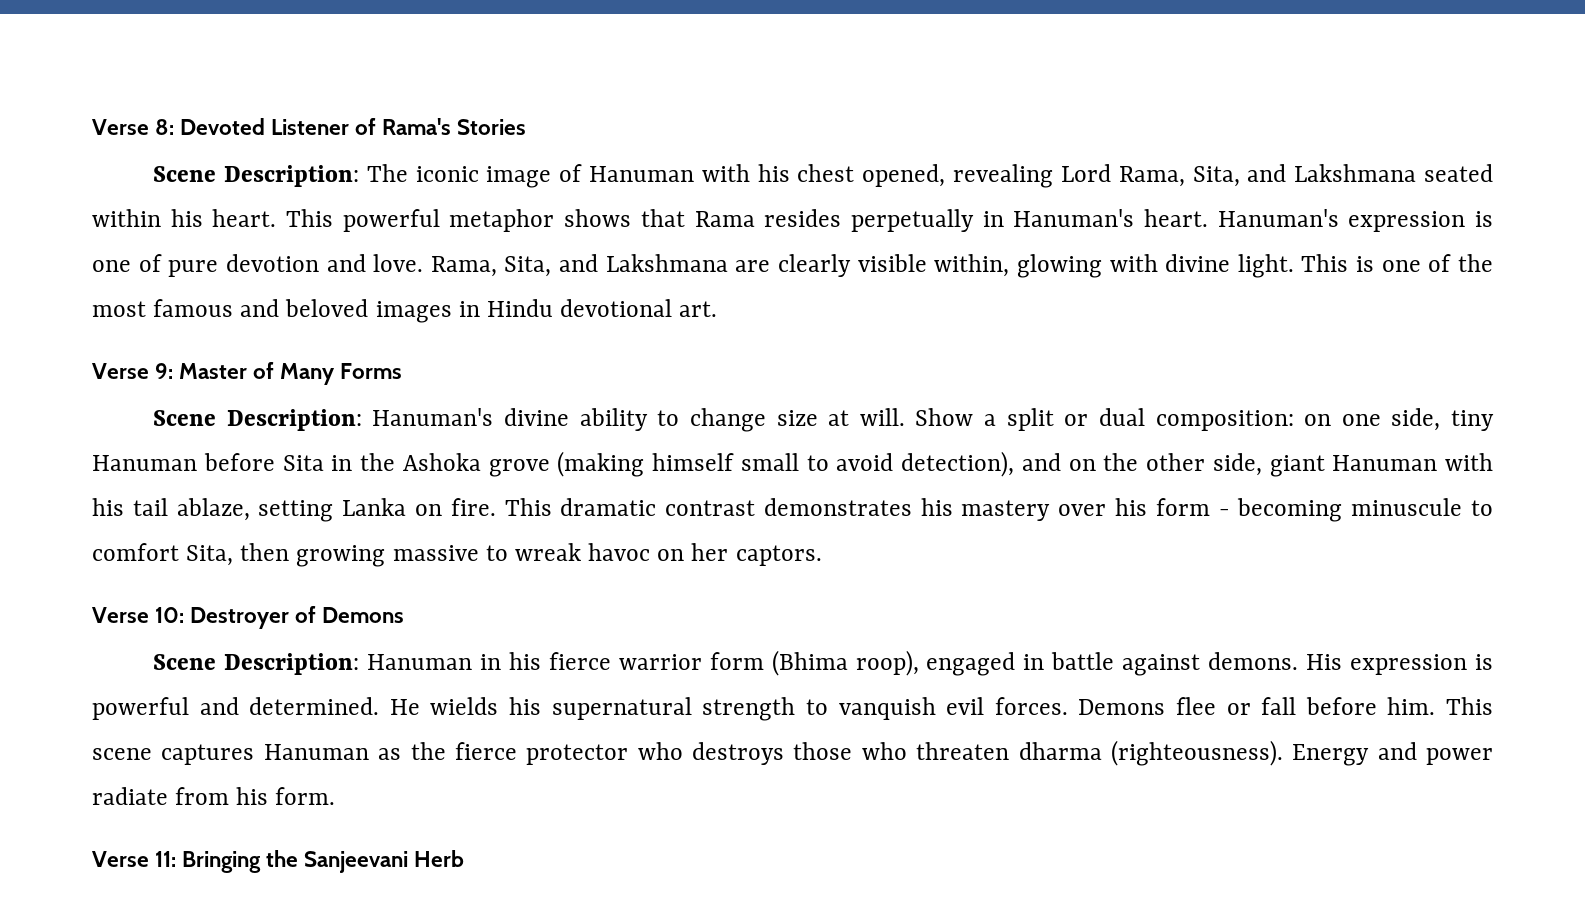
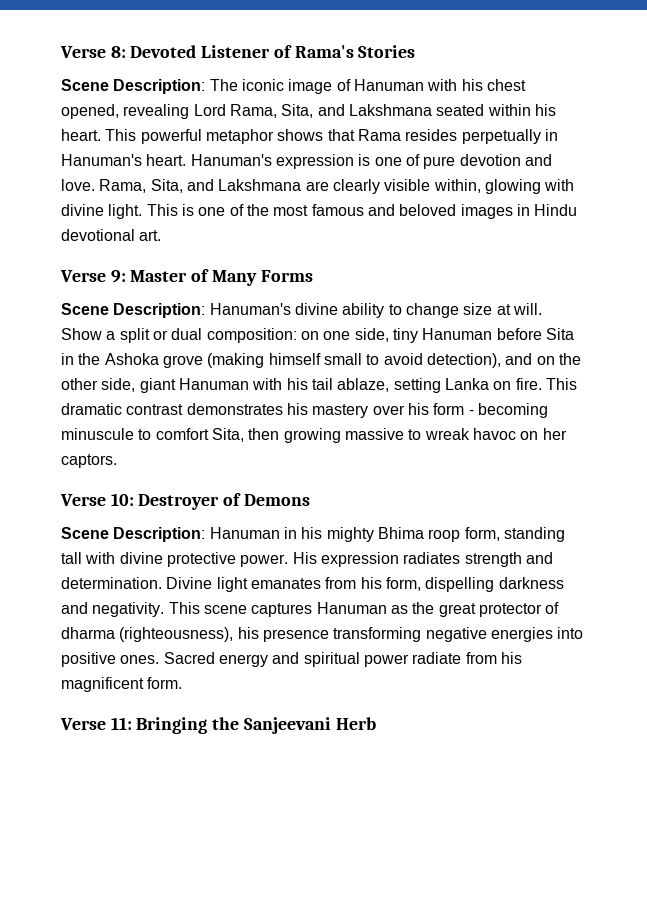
[548,650,1494,676] [92,697,1436,721] fierce warrior form (Bhima roop), engaged in battle against demons. His expression is powerful and determined. He wields his supernatural strength to vanquish evil forces. Demons flee or fall before him. -> [326,527,565,542] [61,552,553,567] [61,577,564,592] [61,602,165,617] mighty Bhima roop form, standing tall with divine protective power. His expression radiates strength and determination. Divine light emanates from his form, dispelling darkness and negativity.
[454,740,1417,766] fierce protector who destroys those who threaten dharma (righteousness). Energy and -> [438,602,560,617] [61,627,584,642] [61,652,360,667] great protector of dharma (righteousness), his presence transforming negative energies into positive ones. Sacred energy and spiritual
(269, 796) none -> [61,677,144,692] magnificent

